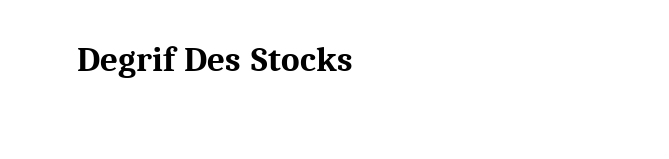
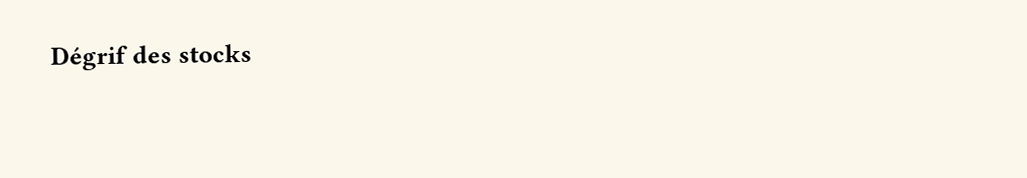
[77,46,353,78] Degrif Des Stocks -> [50,43,253,71] Dégrif des stocks

